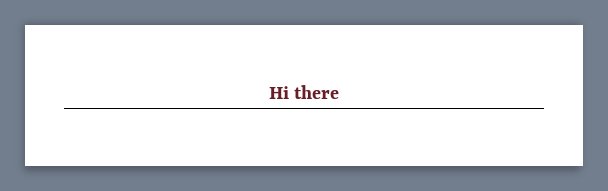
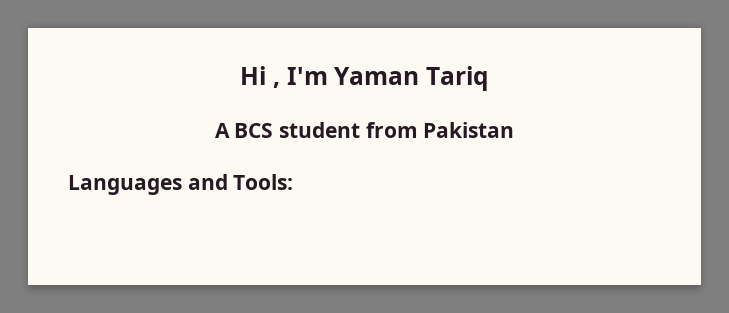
[294,85,340,99] there -> [272,66,489,91] [214,122,515,138] [68,174,294,195] , I'm Yaman Tariq // A BCS student from Pakistan // Languages and Tools:

